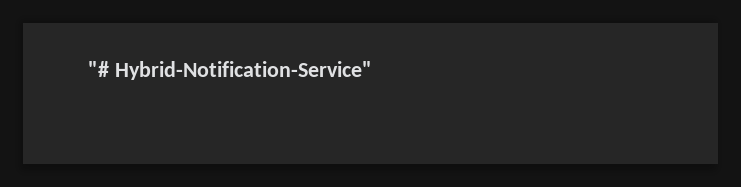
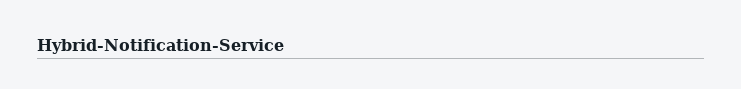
[88,61,372,80] "# Hybrid-Notification-Service" -> [37,39,284,54] Hybrid-Notification-Service

